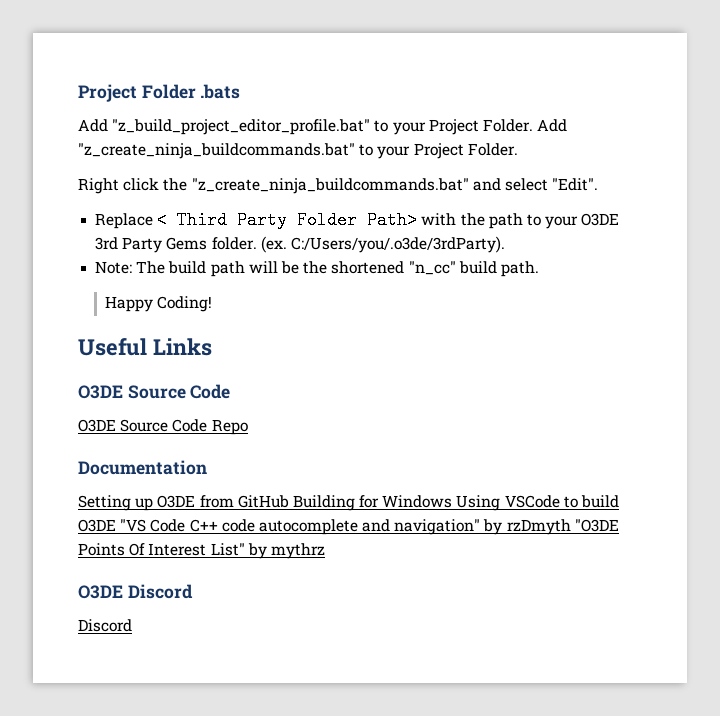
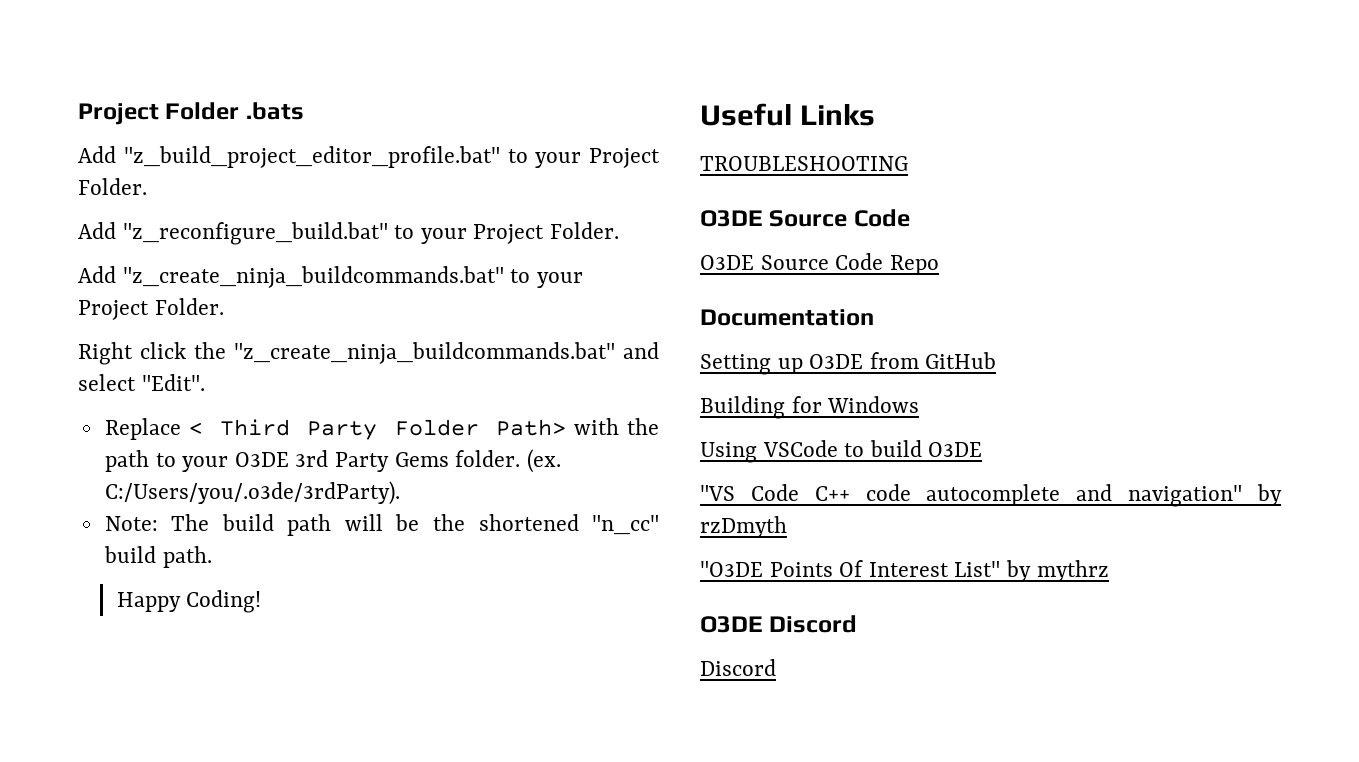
(533, 125) none -> [78,222,620,245] // Add "z_reconfigure_build.bat" to your Project Folder. //
(212, 347) none -> [700,156,908,171] // TROUBLESHOOTING
(289, 501) none -> (997, 360) //
(453, 501) none -> (920, 404) //
(116, 525) none -> (983, 449) //
(571, 527) none -> (787, 527) //

